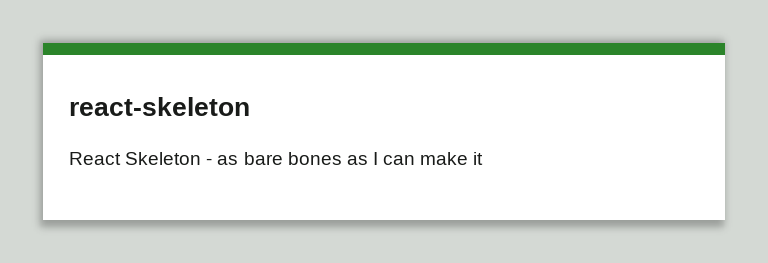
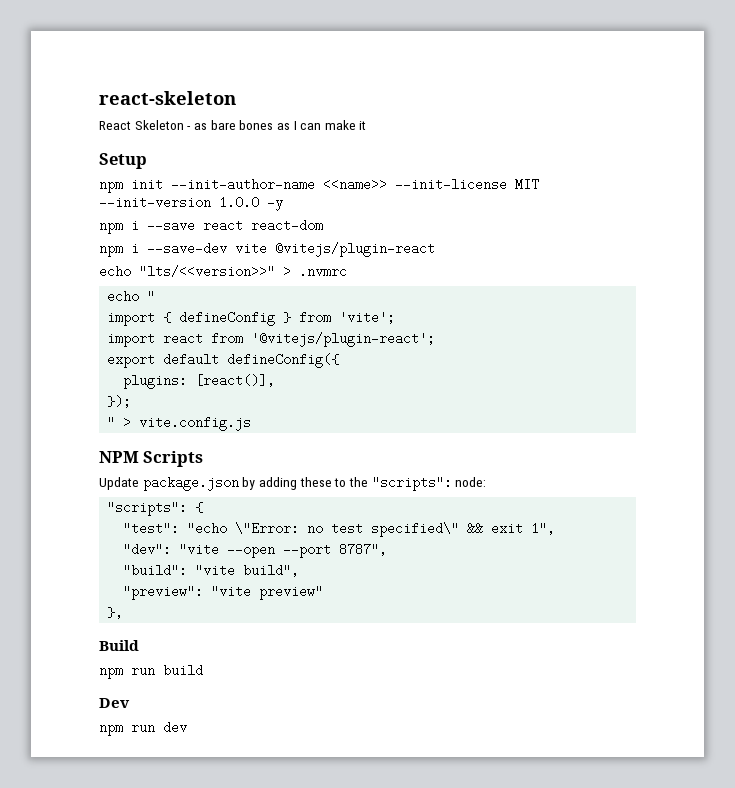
(484, 158) none -> [99,153,147,169] [99,178,539,193] [99,196,283,211] [99,219,323,234] [99,242,435,257] [99,265,347,278] [107,290,156,303] [107,311,396,326] [107,332,436,347] [107,353,340,368] [123,374,276,389] [107,395,132,408] [107,416,252,431] [99,451,204,467] [99,476,487,491] [107,501,204,516] [123,522,556,537] [123,543,388,558] [123,564,300,577] [123,585,324,600] [107,606,124,619] [99,640,139,651] [99,664,203,679] [99,698,130,708] [99,721,187,736] // Setup // npm init --init-author-name <<name>> --init-license MIT --init-version 1.0.0 -y // npm i --save react react-dom // npm i --save-dev vite @vitejs/plugin-react // echo "lts/<<version>>" > .nvmrc // echo " // import { defineConfig } from 'vite'; // import react from '@vitejs/plugin-react'; // export default defineConfig({ // plugins: [react()], // }); // " > vite.config.js // NPM Scripts // Update package.json by adding these to the "scripts": node: // "scripts": { // "test": "echo \"Error: no test specified\" && exit 1", // "dev": "vite --open --port 8787", // "build": "vite build", // "preview": "vite preview" // }, // Build // npm run build // Dev // npm run dev

